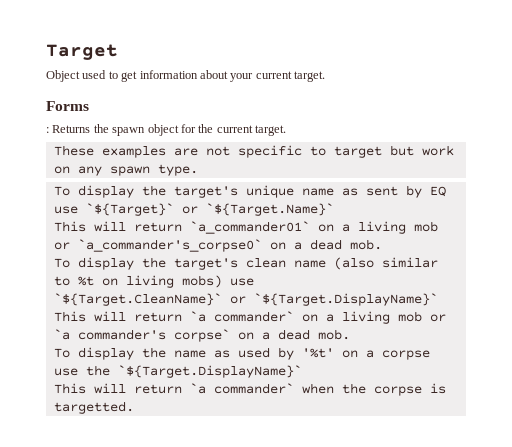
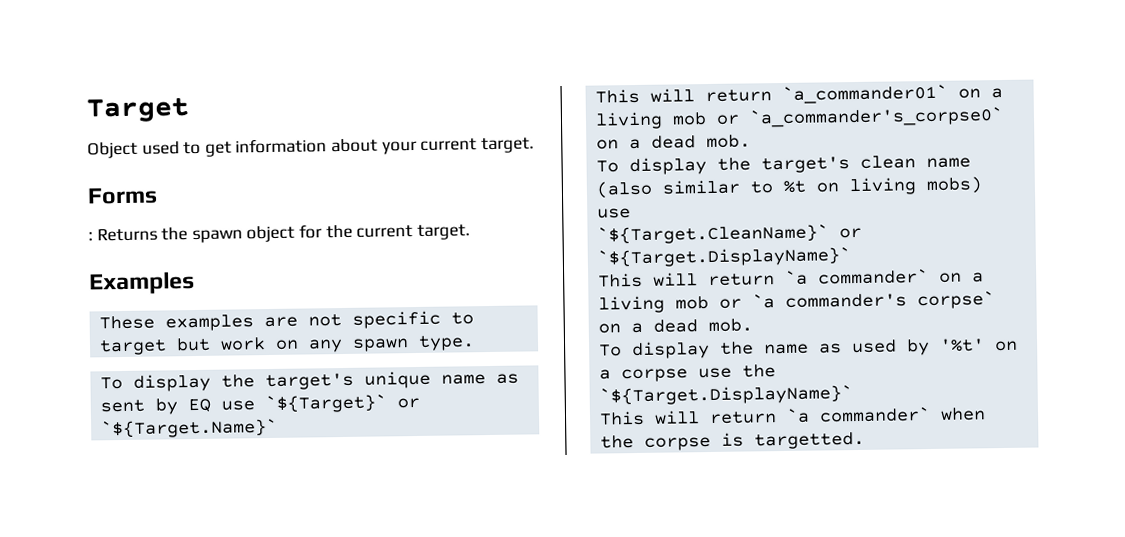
(286, 130) none -> [89,271,195,295] // Examples

